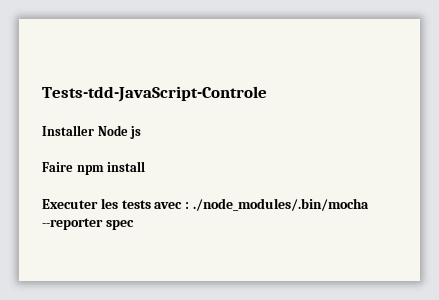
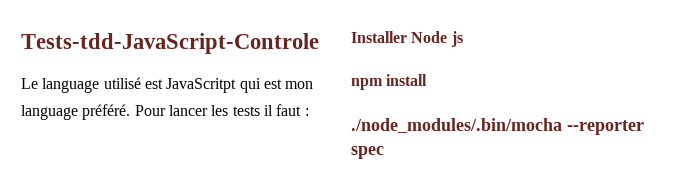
(267, 94) none -> [21,77,314,93] [21,104,309,120] // Le language utilisé est JavaScritpt qui est mon language préféré. Pour lancer les tests il faut :
[42,162,73,172] Faire -> (463, 39) none
[42,198,190,209] Executer les tests avec : -> (428, 80) none

